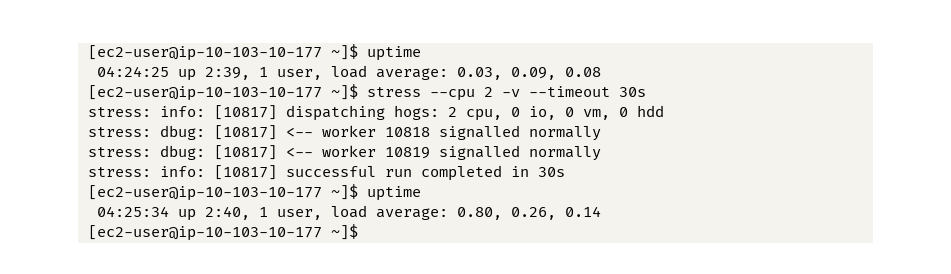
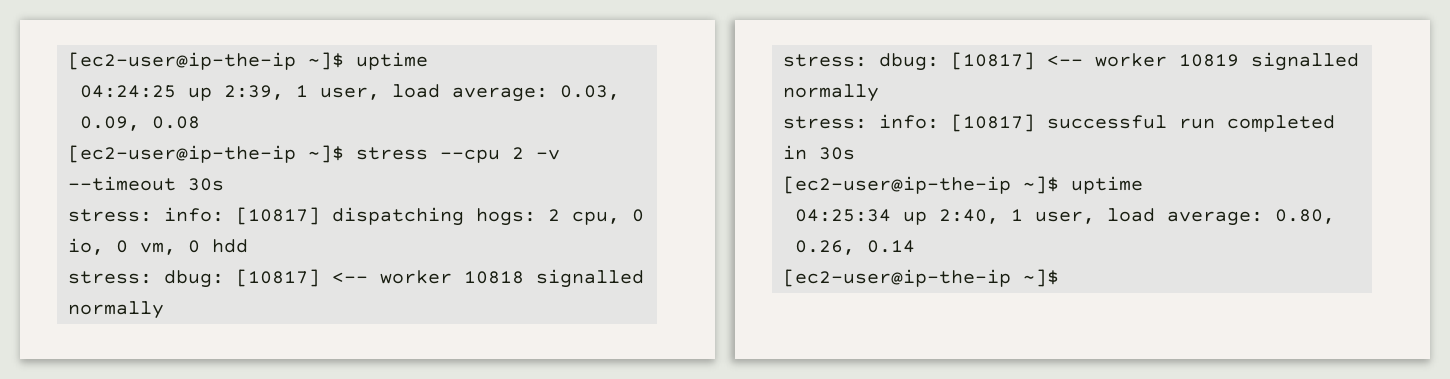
[87,45,322,61] [ec2-user@ip-10-103-10-177 -> [67,52,296,70] [ec2-user@ip-the-ip
[87,85,322,101] [ec2-user@ip-10-103-10-177 -> [67,145,296,163] [ec2-user@ip-the-ip
[87,185,322,201] [ec2-user@ip-10-103-10-177 -> [782,176,1011,194] [ec2-user@ip-the-ip
[87,225,322,241] [ec2-user@ip-10-103-10-177 -> [782,269,1011,287] [ec2-user@ip-the-ip

